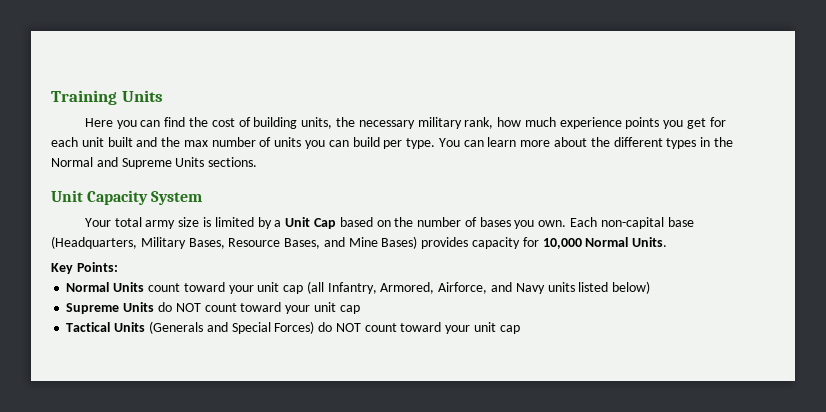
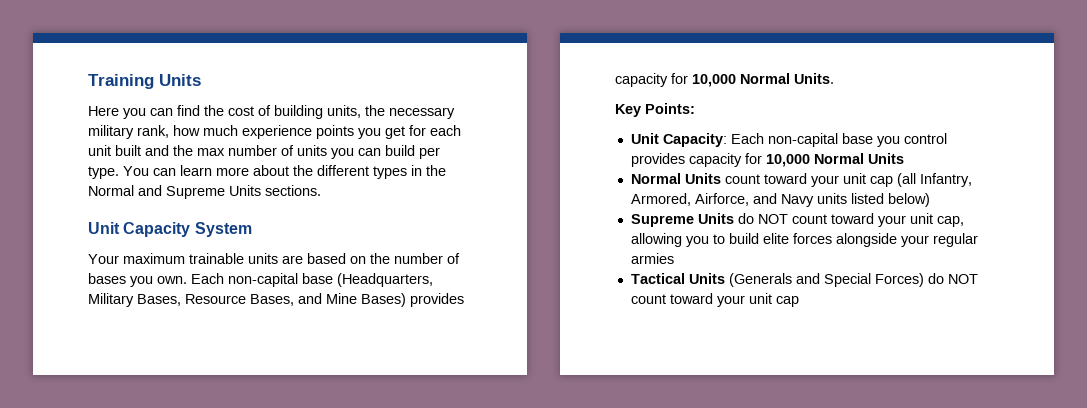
[114,217,336,229] total army size is limited by a Unit Cap -> [123,253,303,264] maximum trainable units are
(118, 267) none -> [630,133,947,147] [630,153,904,167] // Unit Capacity: Each non-capital base you control provides capacity for 10,000 Normal Units
[339,305,360,314] cap -> [936,216,964,227] [630,233,978,247] [630,253,674,264] cap, allowing you to build elite forces alongside your regular armies

